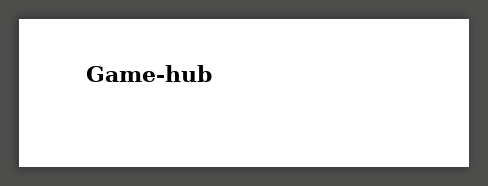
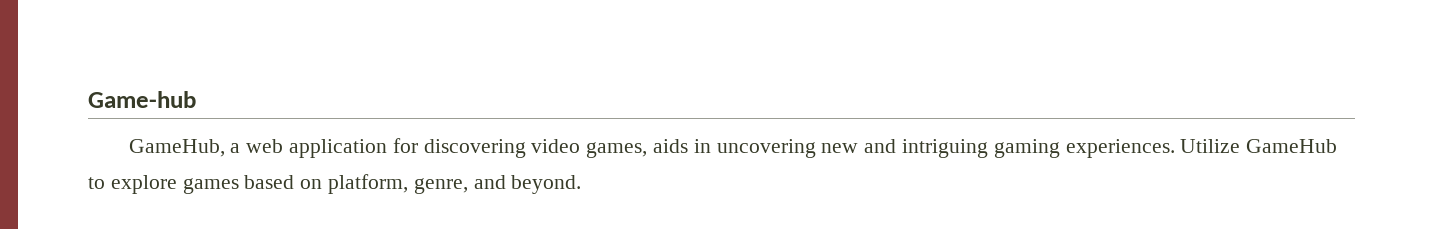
(212, 73) none -> [128,138,1338,158] [88,174,582,194] // GameHub, a web application for discovering video games, aids in uncovering new and intriguing gaming experiences. Utilize GameHub to explore games based on platform, genre, and beyond.

